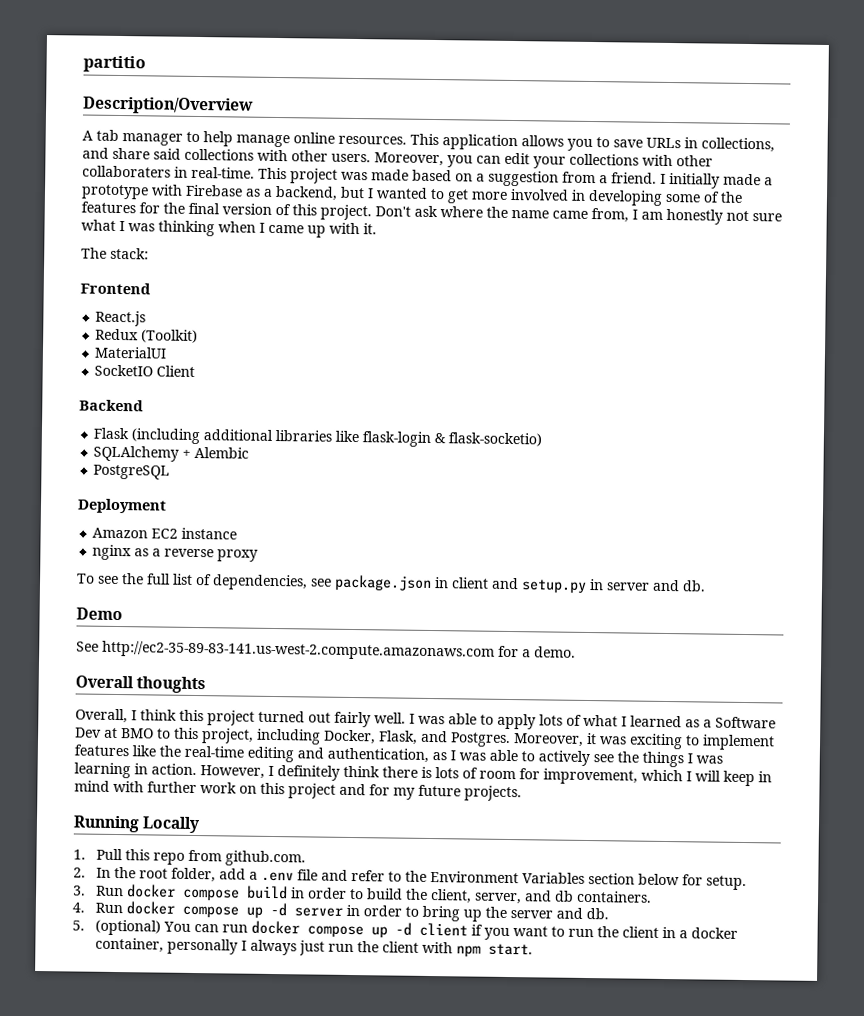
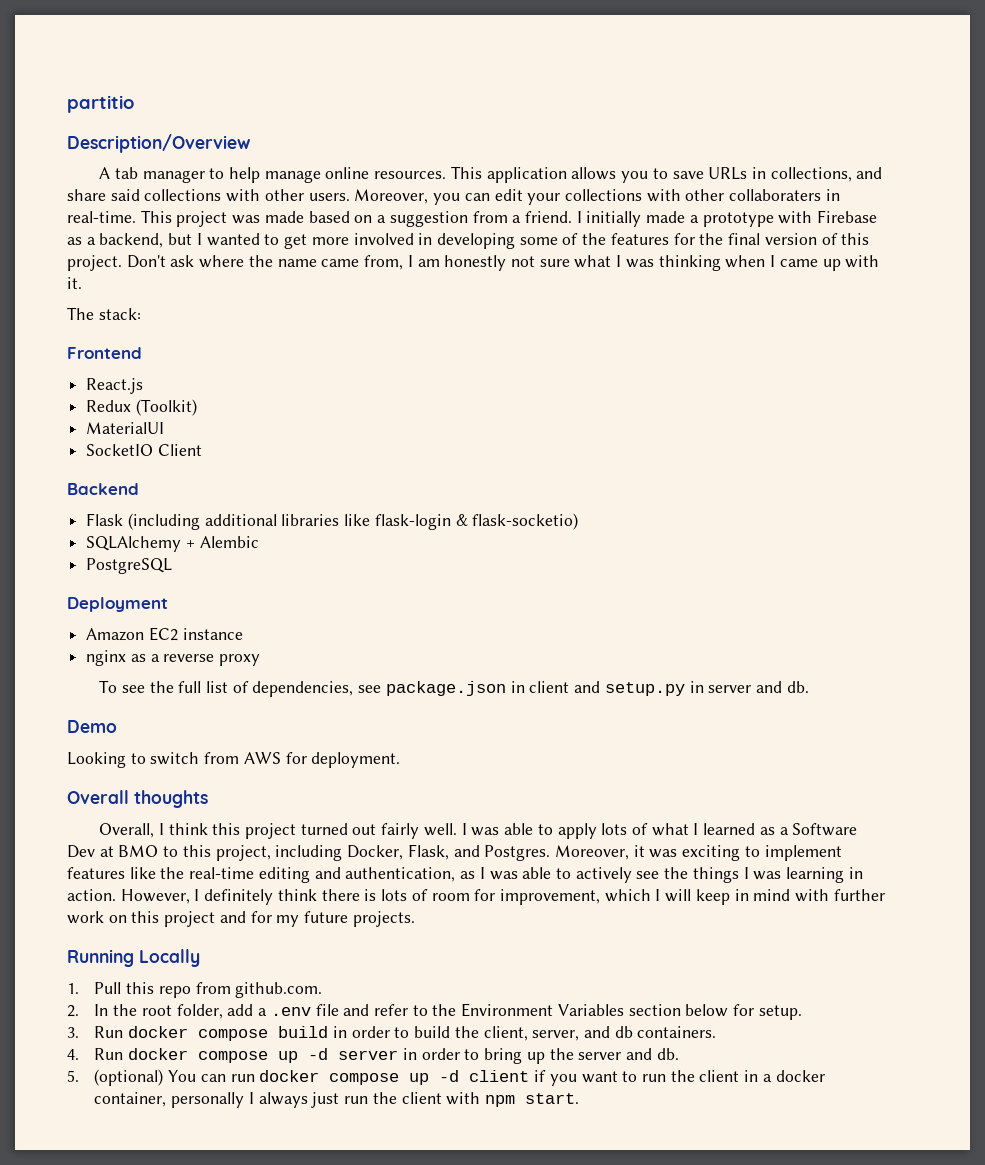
[76,640,576,661] See http://ec2-35-89-83-141.us-west-2.compute.amazonaws.com for a demo. -> [67,752,401,768] Looking to switch from AWS for deployment.

